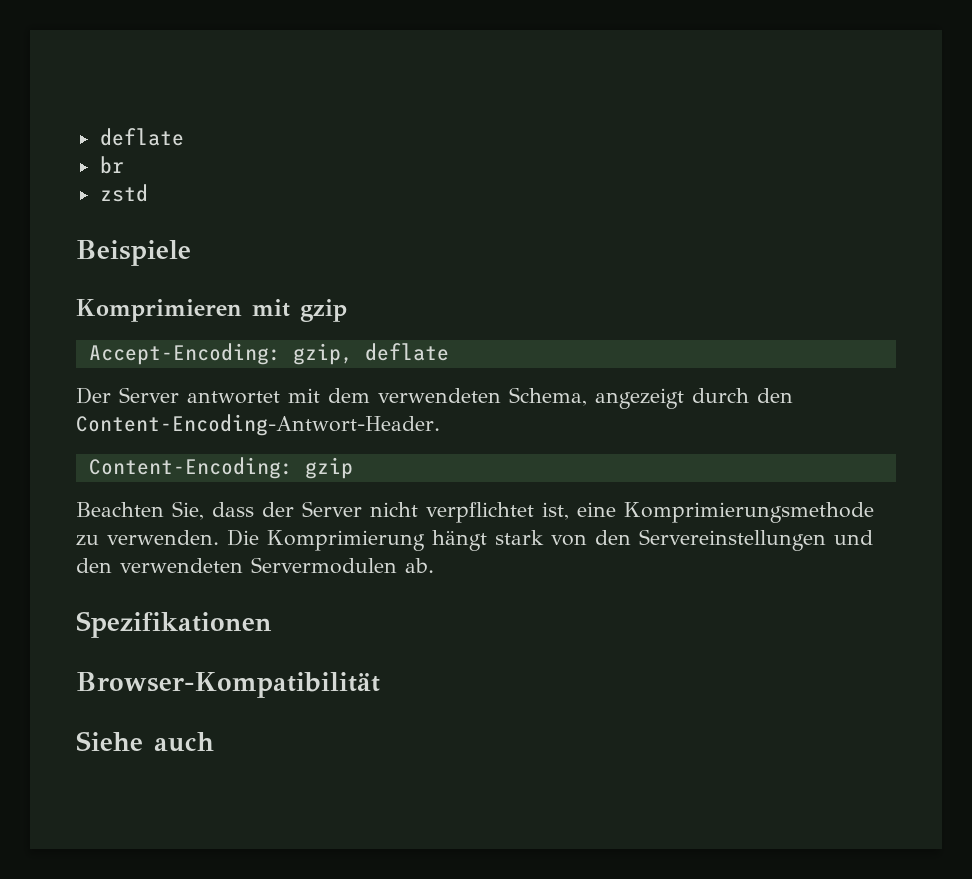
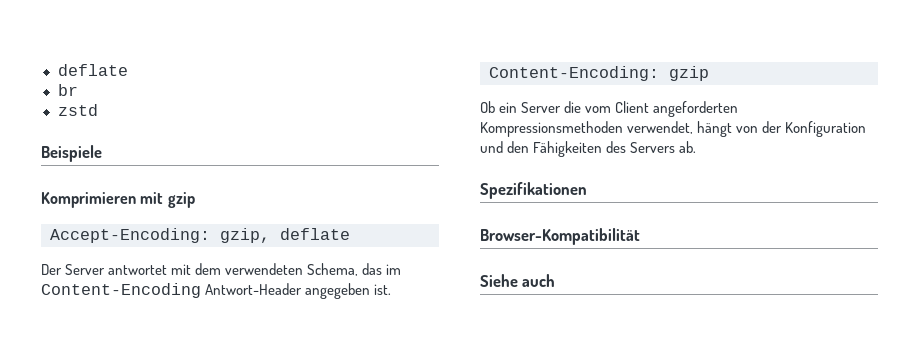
[595,388,793,409] [76,414,440,436] [88,457,353,479] [76,501,874,523] [76,529,873,551] [76,557,397,574] angezeigt durch den Content-Encoding-Antwort-Header. // Content-Encoding: gzip // Beachten Sie, dass der Server nicht verpflichtet ist, eine Komprimierungsmethode zu verwenden. Die Komprimierung hängt stark von den Servereinstellungen und den verwendeten Servermodulen -> [362,263,402,275] [41,283,392,299] [489,66,709,81] [480,101,739,117] [480,121,867,137] [480,141,676,157] das im Content-Encoding Antwort-Header angegeben ist. // Content-Encoding: gzip // Ob ein Server die vom Client angeforderten Kompressionsmethoden verwendet, hängt von der Konfiguration und den Fähigkeiten des Servers

